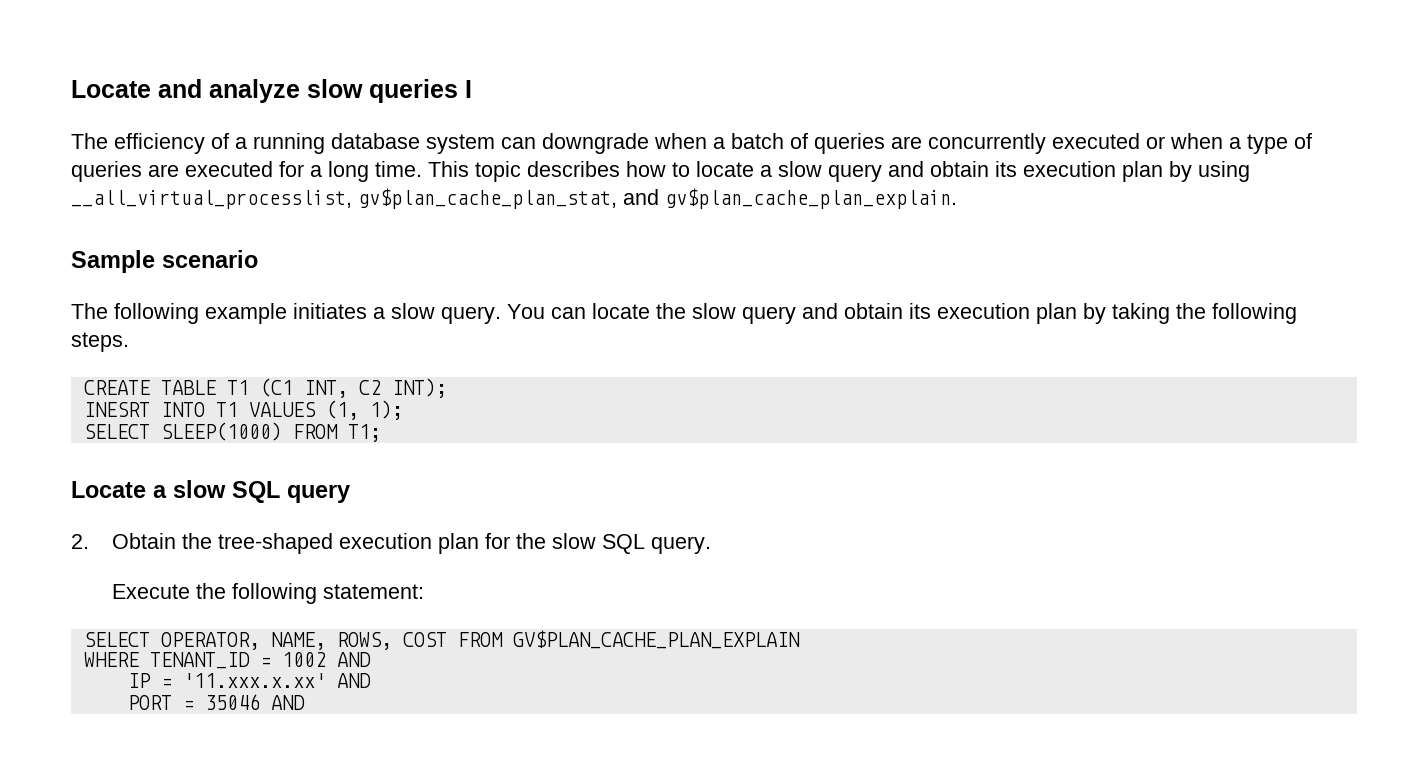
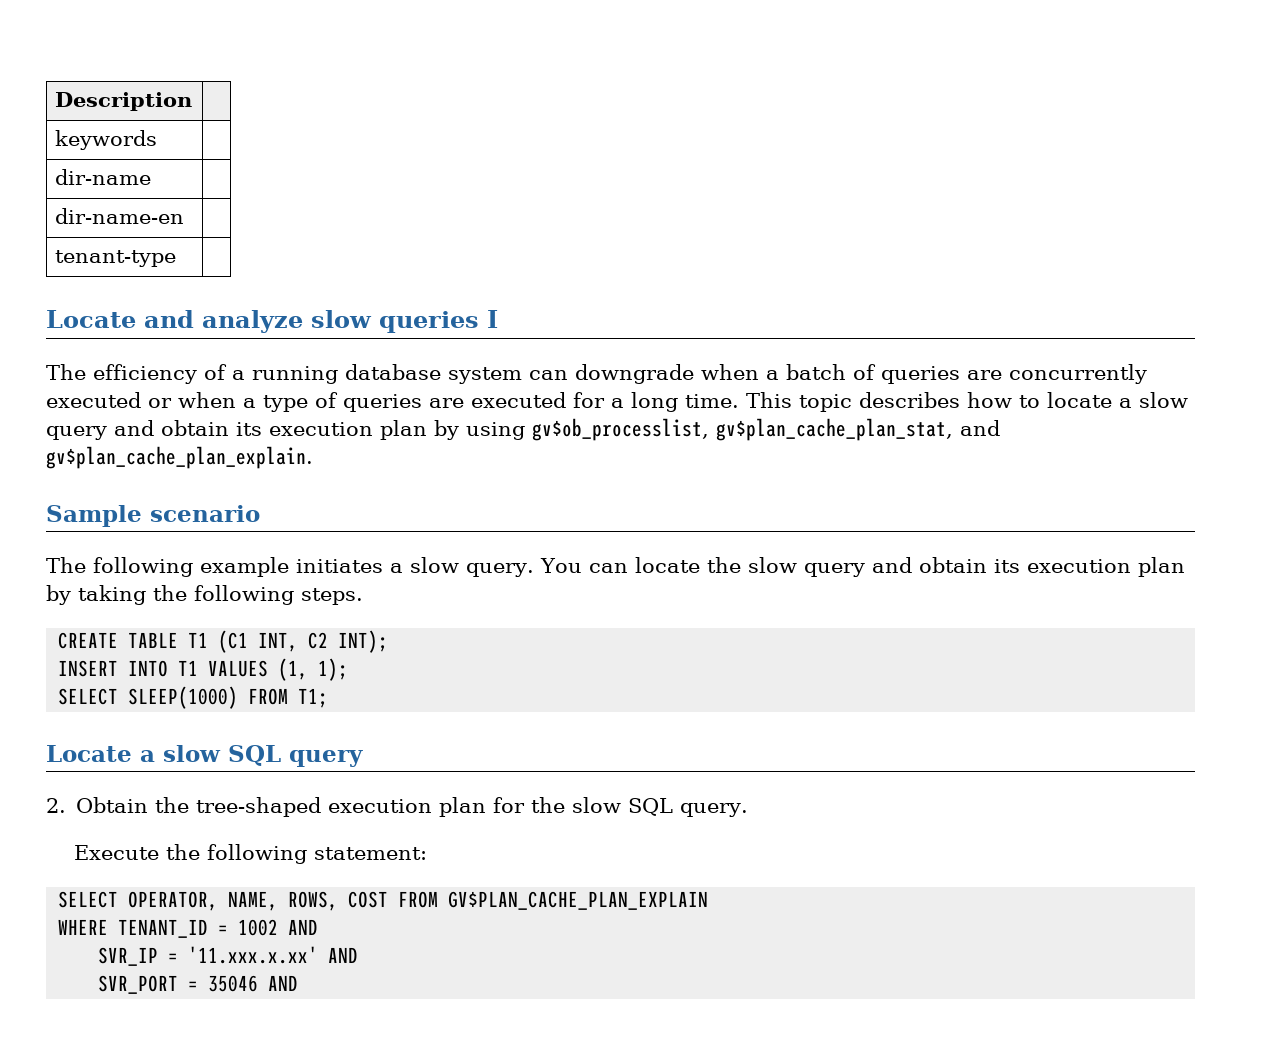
(71, 89) none -> [55,92,193,111] [55,130,158,150] [55,169,152,185] [55,208,185,224] [55,250,177,267] Description | // keywords | // dir-name | // dir-name-en | // tenant-type | //
[71,190,352,209] __all_virtual_processlist, -> [532,418,709,441] gv$ob_processlist,
[83,402,150,417] INESRT -> [58,660,119,677] INSERT
[127,673,151,688] IP -> [98,947,159,966] SVR_IP
[127,695,172,710] PORT -> [98,975,179,994] SVR_PORT

